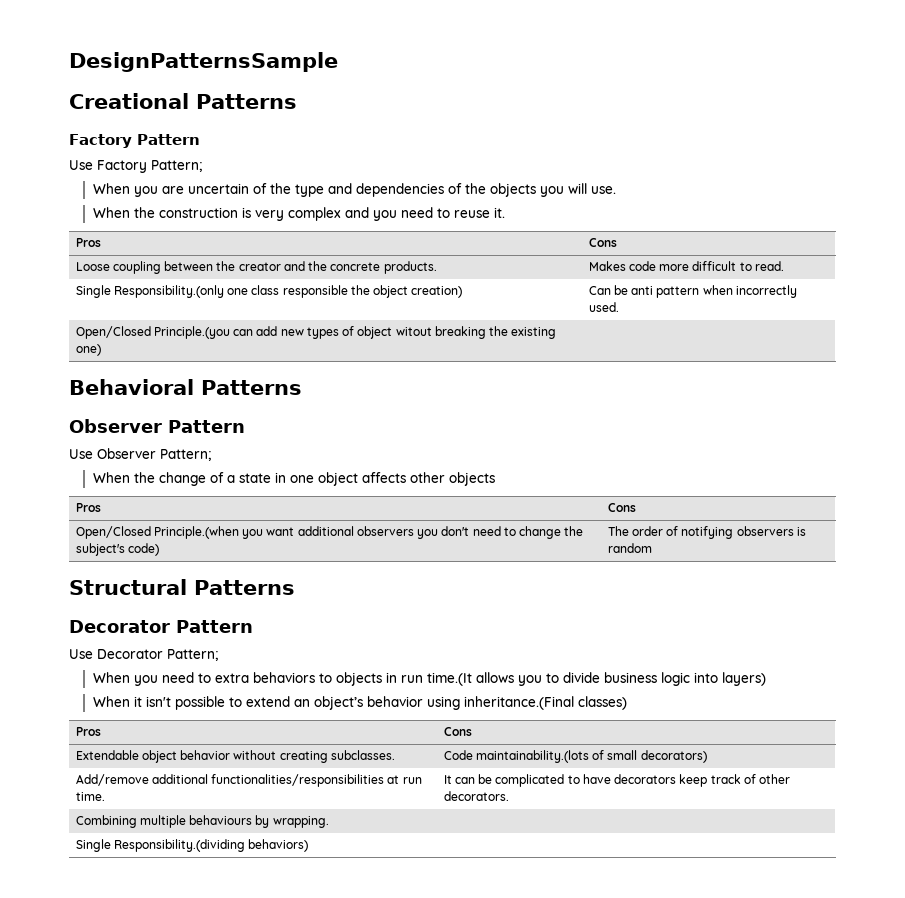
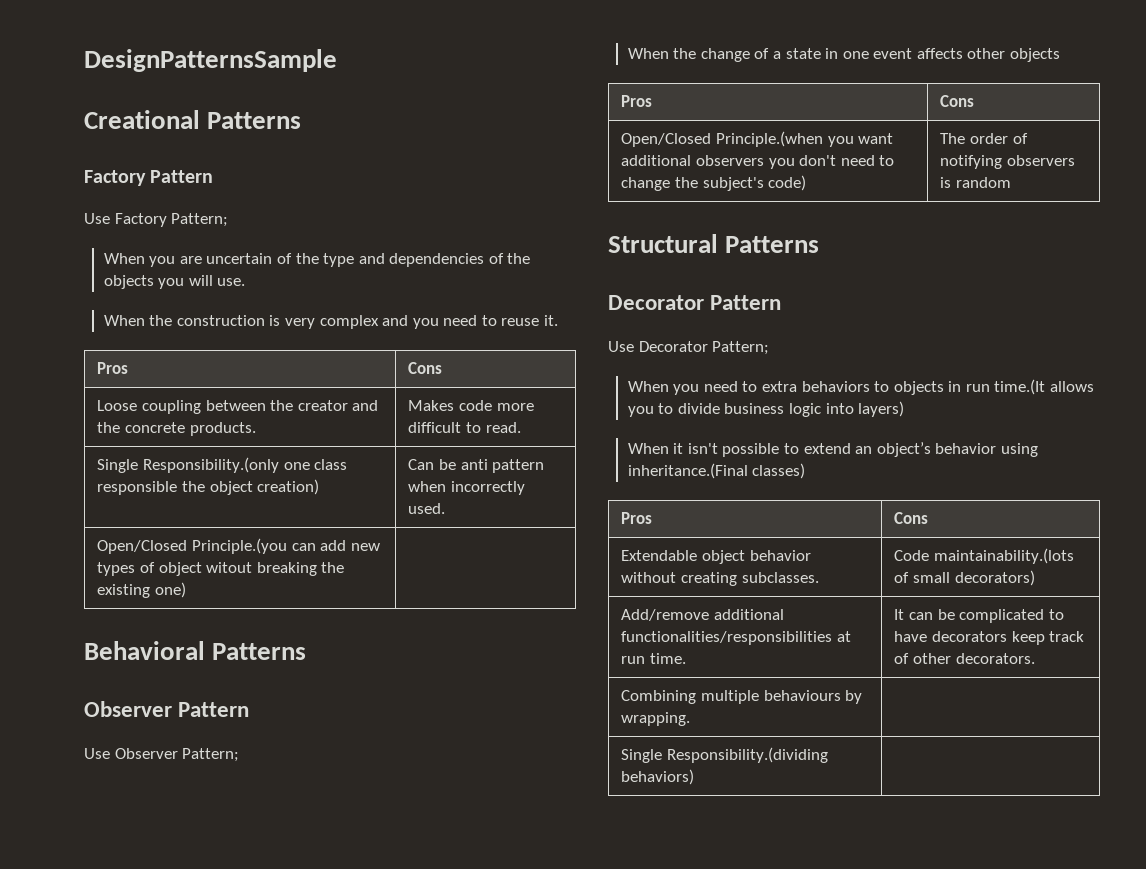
[317,472,358,486] object -> [873,48,913,59] event

